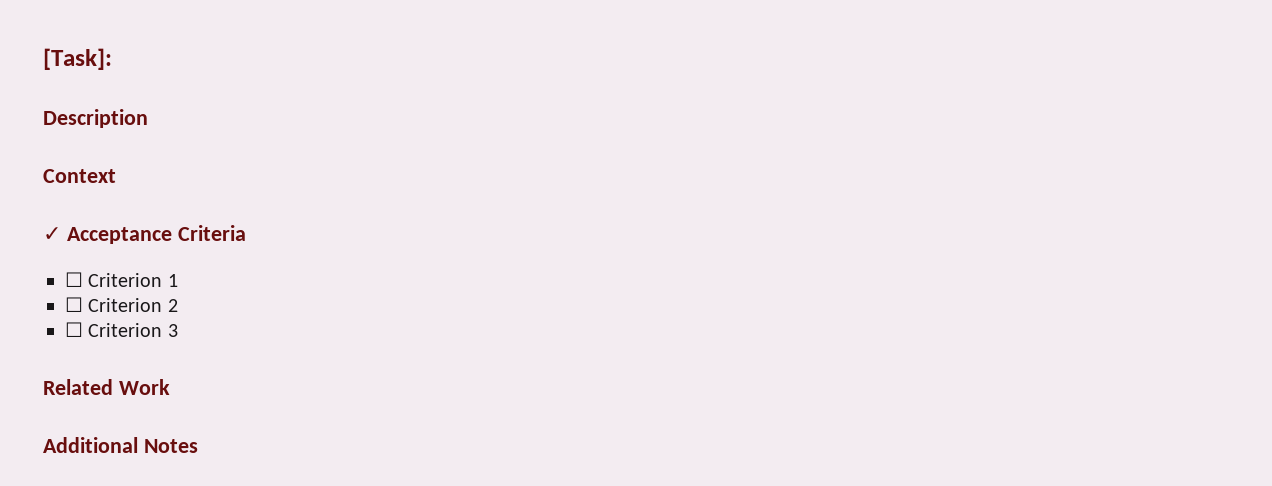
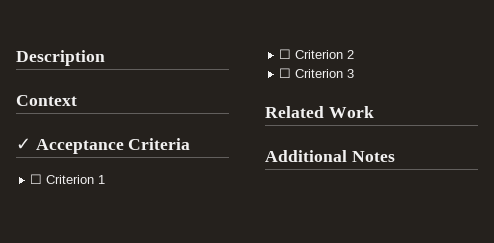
[43,48,112,70] [Task]: // -> (16, 58) none

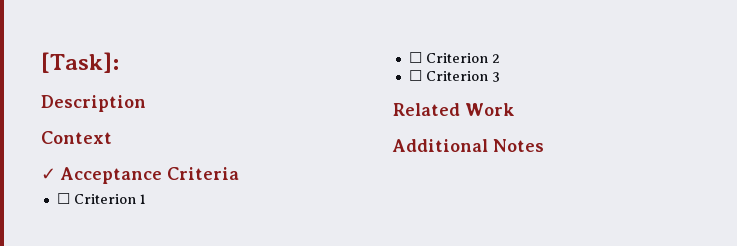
(16, 58) none -> [41,52,119,73] [Task]: //

